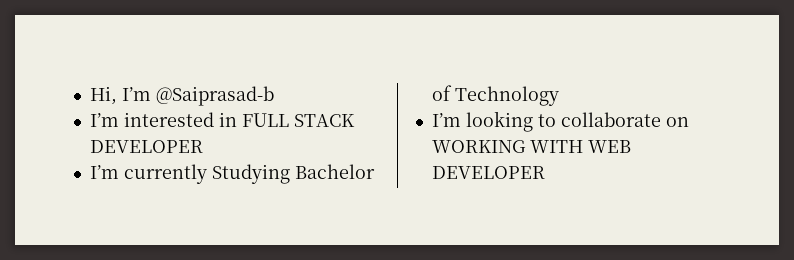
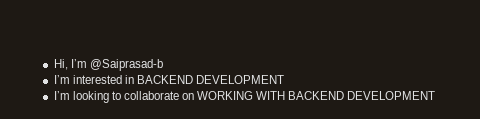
[241,113,355,127] [89,140,203,153] [89,164,375,184] [431,85,559,106] FULL STACK DEVELOPER // I’m currently Studying Bachelor of Technology -> [136,75,285,84] BACKEND DEVELOPMENT
[587,140,631,153] [431,166,545,179] WEB DEVELOPER -> [288,91,436,100] BACKEND DEVELOPMENT

